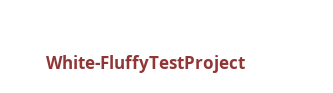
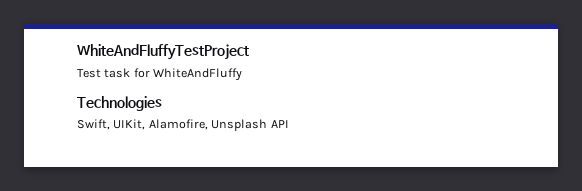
[46,55,245,73] White-FluffyTestProject -> [77,44,249,60] [77,68,243,81] [77,96,162,111] [77,119,289,131] WhiteAndFluffyTestProject // Test task for WhiteAndFluffy // Technologies // Swift, UIKit, Alamofire, Unsplash API

